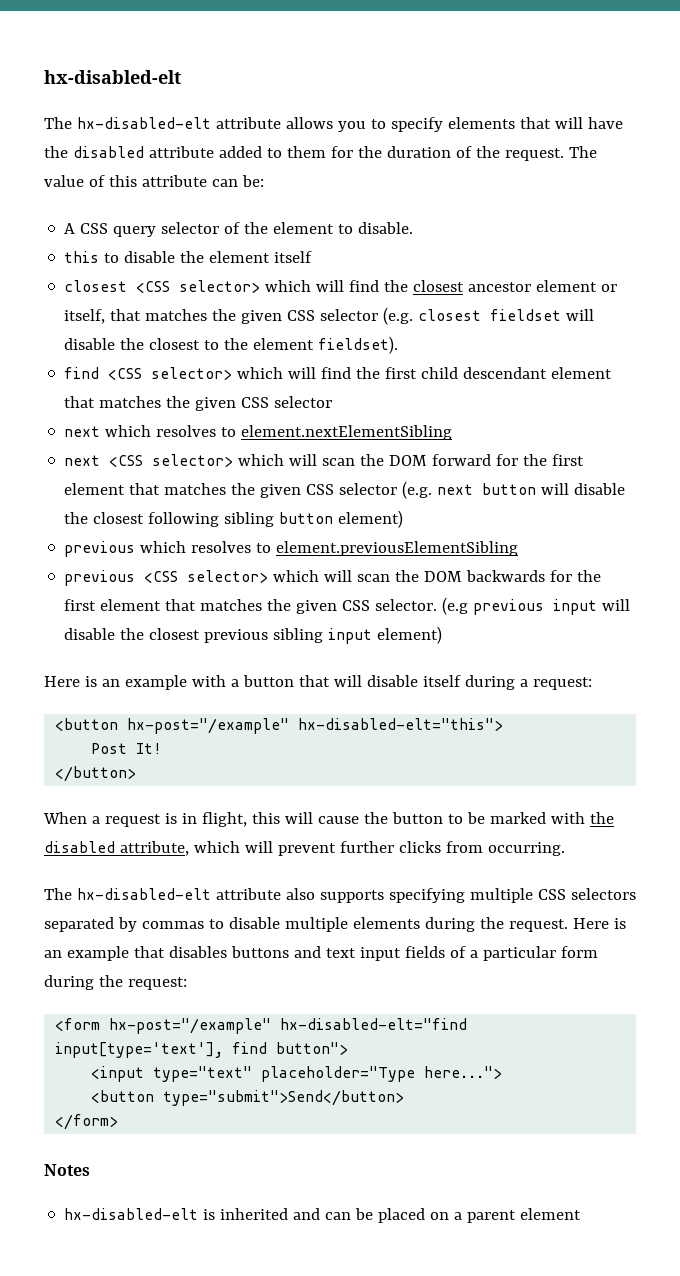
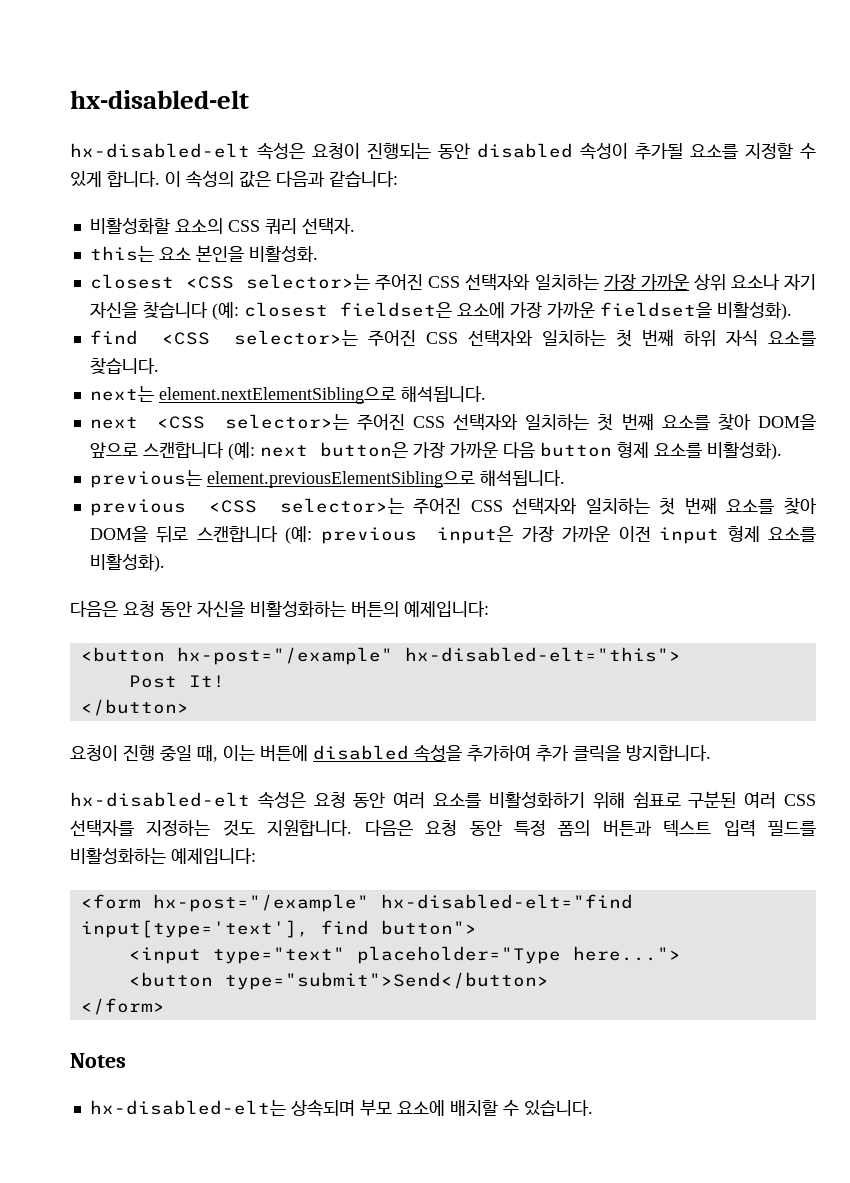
[44,117,623,132] [44,146,597,161] [44,175,264,187] [64,222,414,237] [64,251,313,263] [64,280,618,293] [64,307,595,325] [64,336,399,354] [64,367,613,380] [64,396,333,411] [64,425,453,440] [64,454,585,467] [64,481,626,499] [64,510,404,528] [64,541,519,557] [64,570,602,586] [64,597,631,615] [64,626,443,644] [44,675,592,690] The hx-disabled-elt attribute allows you to specify elements that will have the disabled attribute added to them for the duration of the request. The value of this attribute can be: // A CSS query selector of the element to disable. // this to disable the element itself // closest <CSS selector> which will find the closest ancestor element or itself, that matches the given CSS selector (e.g. closest fieldset will disable the closest to the element fieldset). // find <CSS selector> which will find the first child descendant element that matches the given CSS selector // next which resolves to element.nextElementSibling // next <CSS selector> which will scan the DOM forward for the first element that matches the given CSS selector (e.g. next button will disable the closest following sibling button element) // previous which resolves to element.previousElementSibling // previous <CSS selector> which will scan the DOM backwards for the first element that matches the given CSS selector. (e.g previous input will disable the closest previous sibling input element) // Here is an example with a button that will disable itself during a request: -> [70,143,816,160] [70,171,398,188] [89,217,355,235] [89,245,318,263] [89,273,816,291] [89,301,792,320] [89,329,817,347] [89,358,159,374] [89,386,486,404] [89,413,817,431] [89,441,782,460] [89,470,565,488] [89,497,817,516] [89,526,817,544] [89,553,165,572] [70,600,489,618] hx-disabled-elt 속성은 요청이 진행되는 동안 disabled 속성이 추가될 요소를 지정할 수 있게 합니다. 이 속성의 값은 다음과 같습니다: // 비활성화할 요소의 CSS 쿼리 선택자. // this는 요소 본인을 비활성화. // closest <CSS selector>는 주어진 CSS 선택자와 일치하는 가장 가까운 상위 요소나 자기 자신을 찾습니다 (예: closest fieldset은 요소에 가장 가까운 fieldset을 비활성화). // find <CSS selector>는 주어진 CSS 선택자와 일치하는 첫 번째 하위 자식 요소를 찾습니다. // next는 element.nextElementSibling으로 해석됩니다. // next <CSS selector>는 주어진 CSS 선택자와 일치하는 첫 번째 요소를 찾아 DOM을 앞으로 스캔합니다 (예: next button은 가장 가까운 다음 button 형제 요소를 비활성화). // previous는 element.previousElementSibling으로 해석됩니다. // previous <CSS selector>는 주어진 CSS 선택자와 일치하는 첫 번째 요소를 찾아 DOM을 뒤로 스캔합니다 (예: previous input은 가장 가까운 이전 input 형제 요소를 비활성화). // 다음은 요청 동안 자신을 비활성화하는 버튼의 예제입니다:
[43,812,614,827] [44,841,565,856] [44,888,636,903] [44,917,626,932] [44,946,598,961] [44,975,187,990] When a request is in flight, this will cause the button to be marked with the disabled attribute, which will prevent further clicks from occurring. // The hx-disabled-elt attribute also supports specifying multiple CSS selectors separated by commas to disable multiple elements during the request. Here is an example that disables buttons and text input fields of a particular form during the request: -> [70,744,711,762] [70,791,817,809] [70,819,816,837] [70,847,256,865] 요청이 진행 중일 때, 이는 버튼에 disabled 속성을 추가하여 추가 클릭을 방지합니다. // hx-disabled-elt 속성은 요청 동안 여러 요소를 비활성화하기 위해 쉼표로 구분된 여러 CSS 선택자를 지정하는 것도 지원합니다. 다음은 요청 동안 특정 폼의 버튼과 텍스트 입력 필드를 비활성화하는 예제입니다:
[64,1208,582,1223] hx-disabled-elt is inherited and can be placed on a parent element -> [89,1100,593,1117] hx-disabled-elt는 상속되며 부모 요소에 배치할 수 있습니다.

